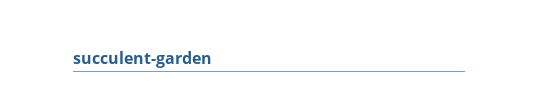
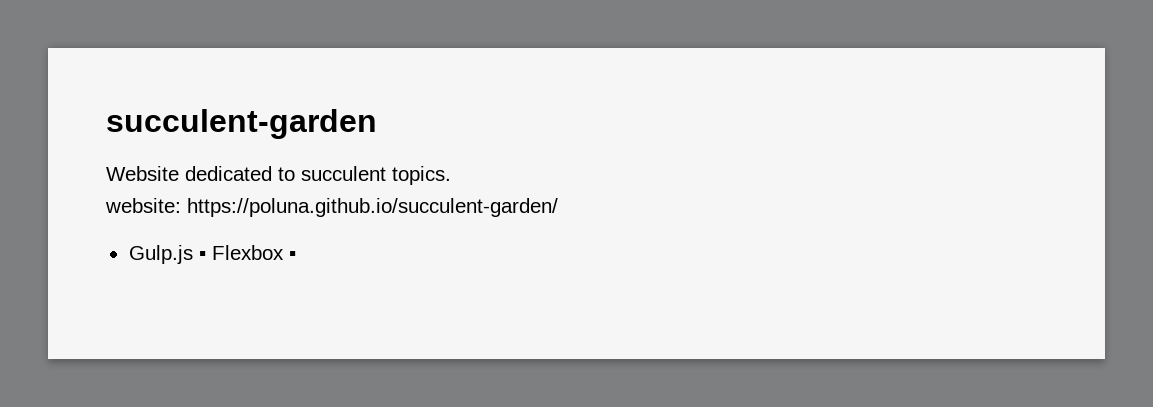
(212, 59) none -> [106,166,451,185] [105,198,558,217] [128,245,296,264] // Website dedicated to succulent topics. // website: https://poluna.github.io/succulent-garden/ // Gulp.js ▪ Flexbox ▪

